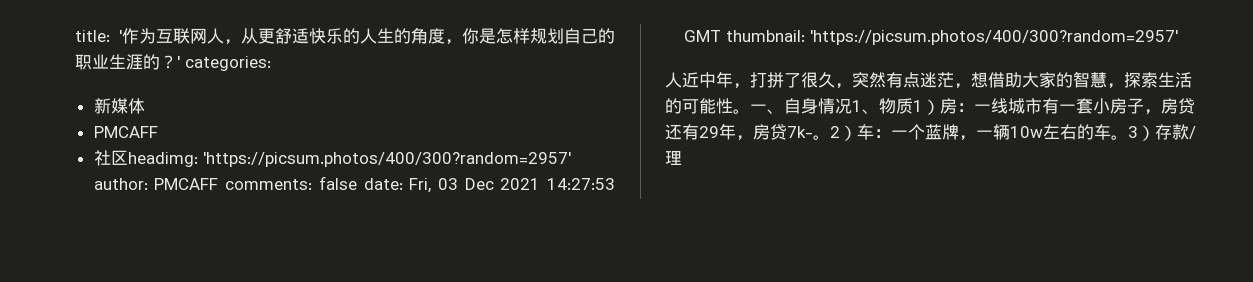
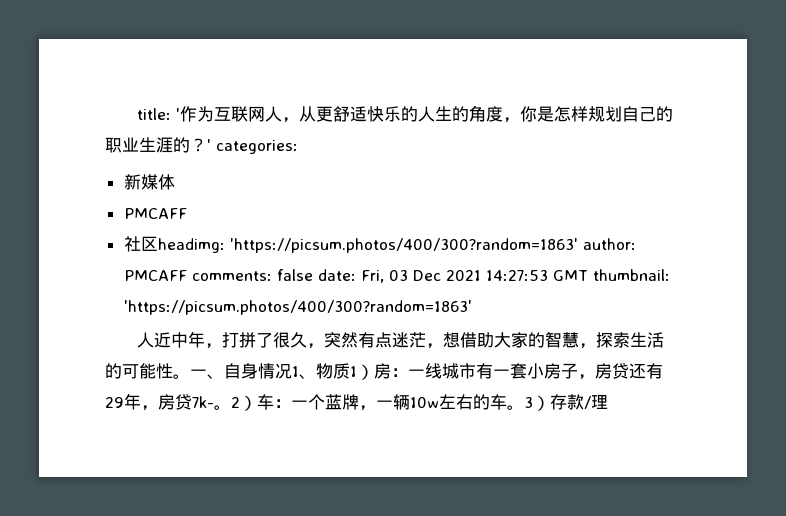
[202,152,571,167] 'https://picsum.photos/400/300?random=2957' -> [229,238,578,253] 'https://picsum.photos/400/300?random=1863'
[809,30,1178,45] 'https://picsum.photos/400/300?random=2957' -> [123,300,472,315] 'https://picsum.photos/400/300?random=1863'

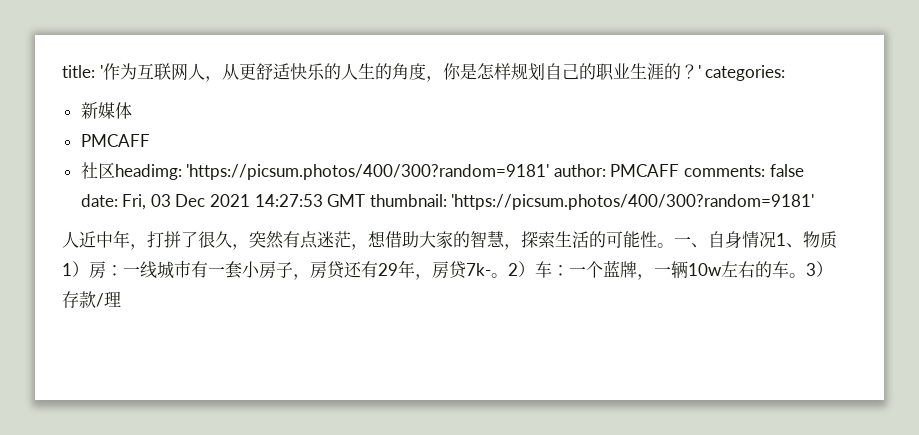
[229,238,578,253] 'https://picsum.photos/400/300?random=1863' -> [186,164,550,180] 'https://picsum.photos/400/300?random=9181'
[123,300,472,315] 'https://picsum.photos/400/300?random=1863' -> [451,194,815,210] 'https://picsum.photos/400/300?random=9181'

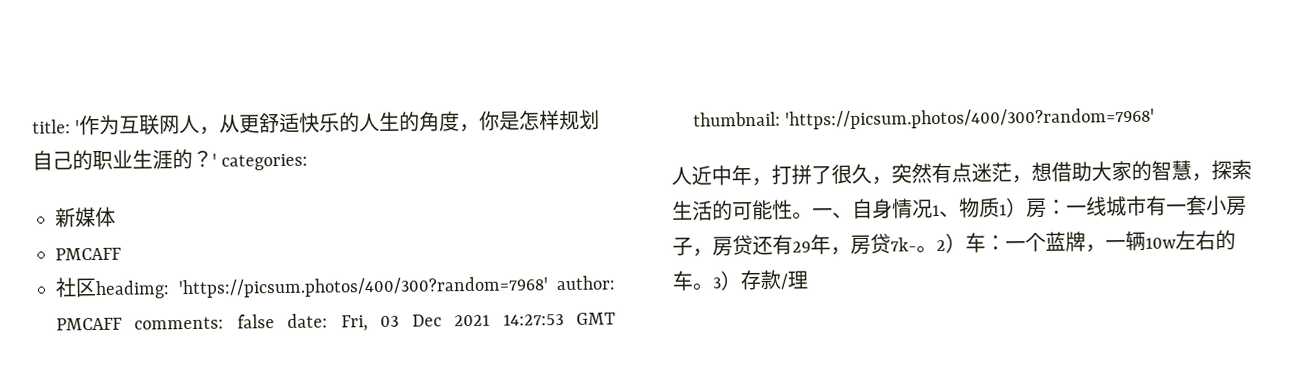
[186,164,550,180] 'https://picsum.photos/400/300?random=9181' -> [177,276,549,299] 'https://picsum.photos/400/300?random=7968'
[451,194,815,210] 'https://picsum.photos/400/300?random=9181' -> [785,107,1156,130] 'https://picsum.photos/400/300?random=7968'

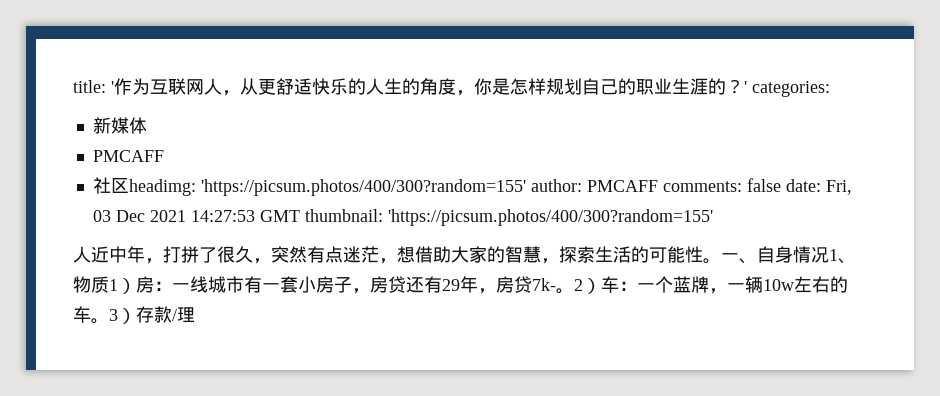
[177,276,549,299] 'https://picsum.photos/400/300?random=7968' -> [200,179,526,196] 'https://picsum.photos/400/300?random=155'
[785,107,1156,130] 'https://picsum.photos/400/300?random=7968' -> [387,209,713,226] 'https://picsum.photos/400/300?random=155'

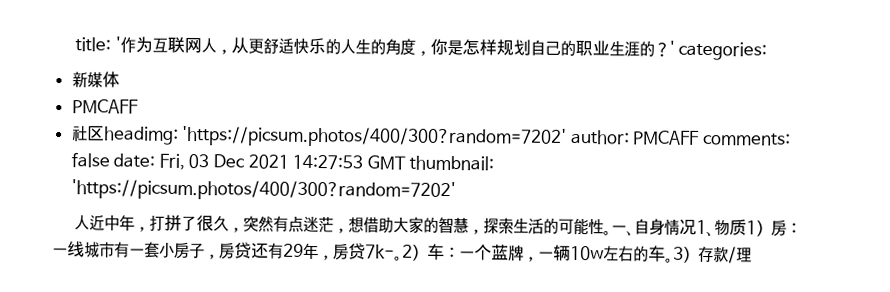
[200,179,526,196] 'https://picsum.photos/400/300?random=155' -> [182,125,568,148] 'https://picsum.photos/400/300?random=7202'
[387,209,713,226] 'https://picsum.photos/400/300?random=155' -> [70,179,456,202] 'https://picsum.photos/400/300?random=7202'

